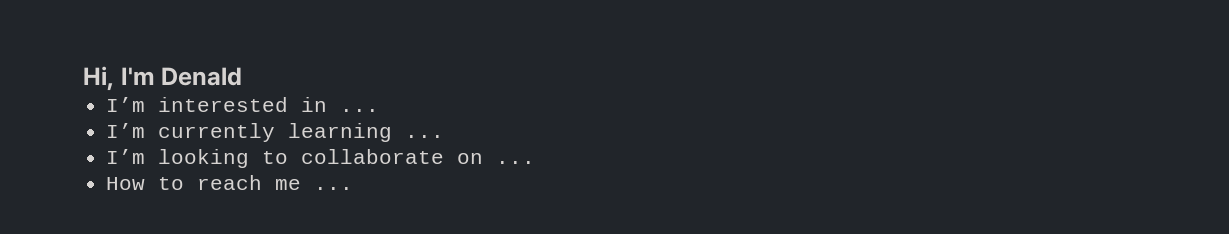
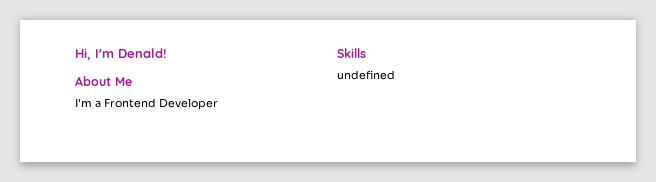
[161,67,243,86] [106,97,380,112] [106,123,445,142] [106,149,536,168] [106,175,354,190] Denald // I’m interested in ... // I’m currently learning ... // I’m looking to collaborate on ... // How to reach me ... -> [118,48,166,58] [75,76,132,86] [75,98,218,110] [337,48,366,58] [337,70,395,80] Denald! // About Me // I'm a Frontend Developer // Skills // undefined

